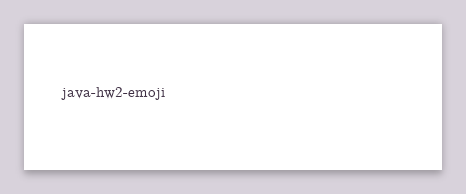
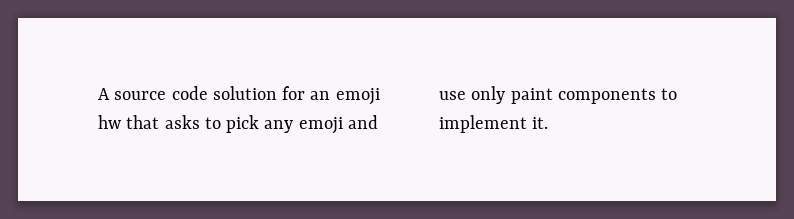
[61,87,165,100] java-hw2-emoji -> [98,86,380,105] [98,115,378,134] [439,86,678,104] [439,115,549,133] A source code solution for an emoji hw that asks to pick any emoji and use only paint components to implement it.

